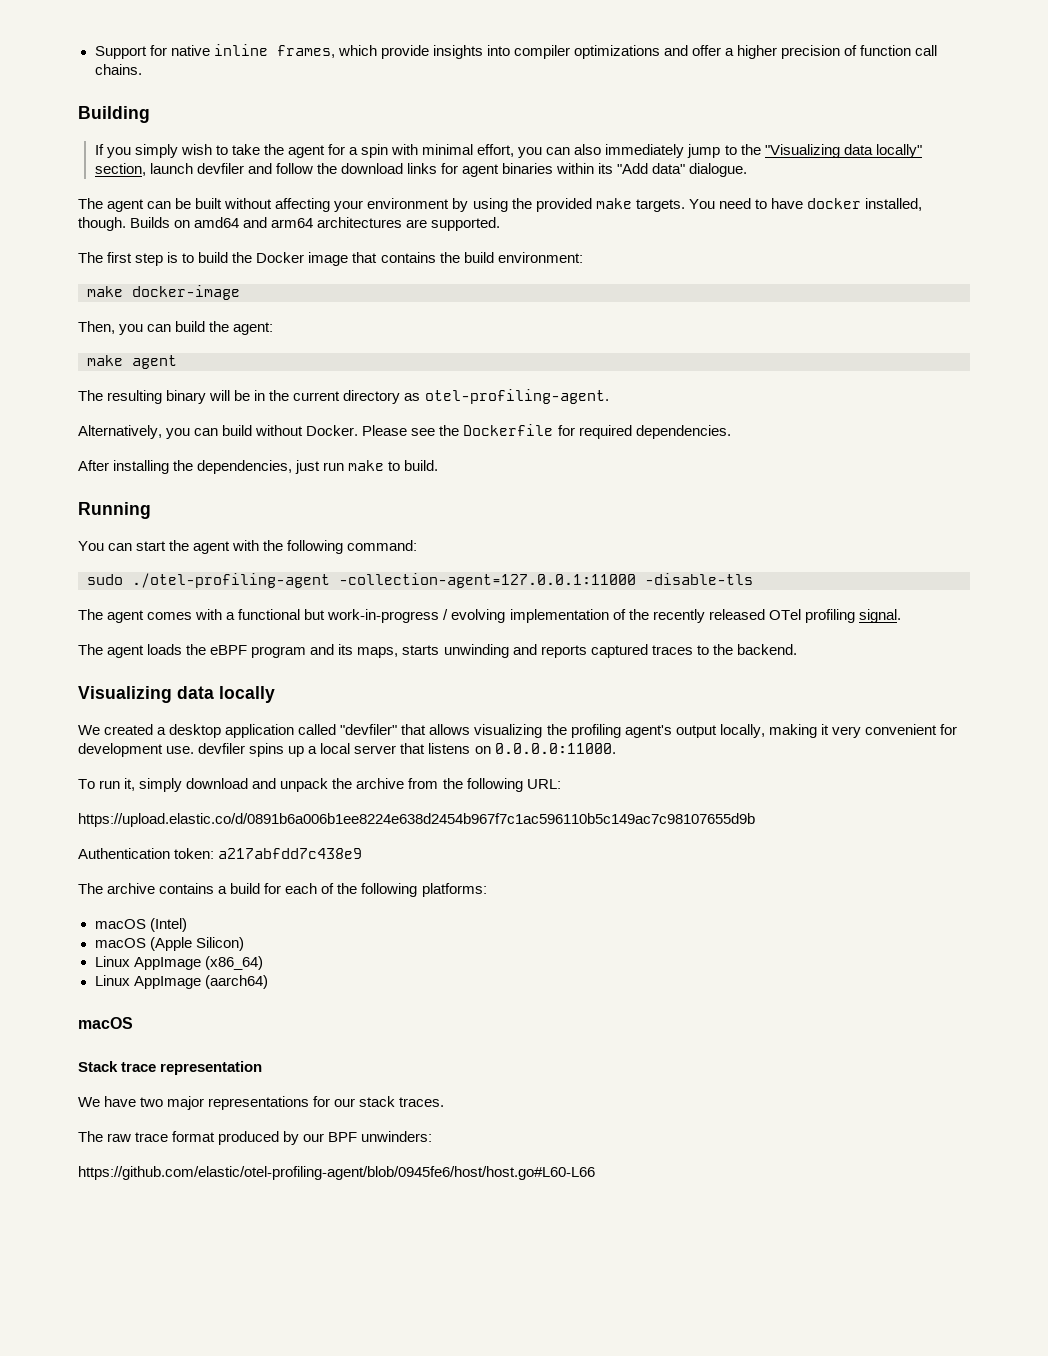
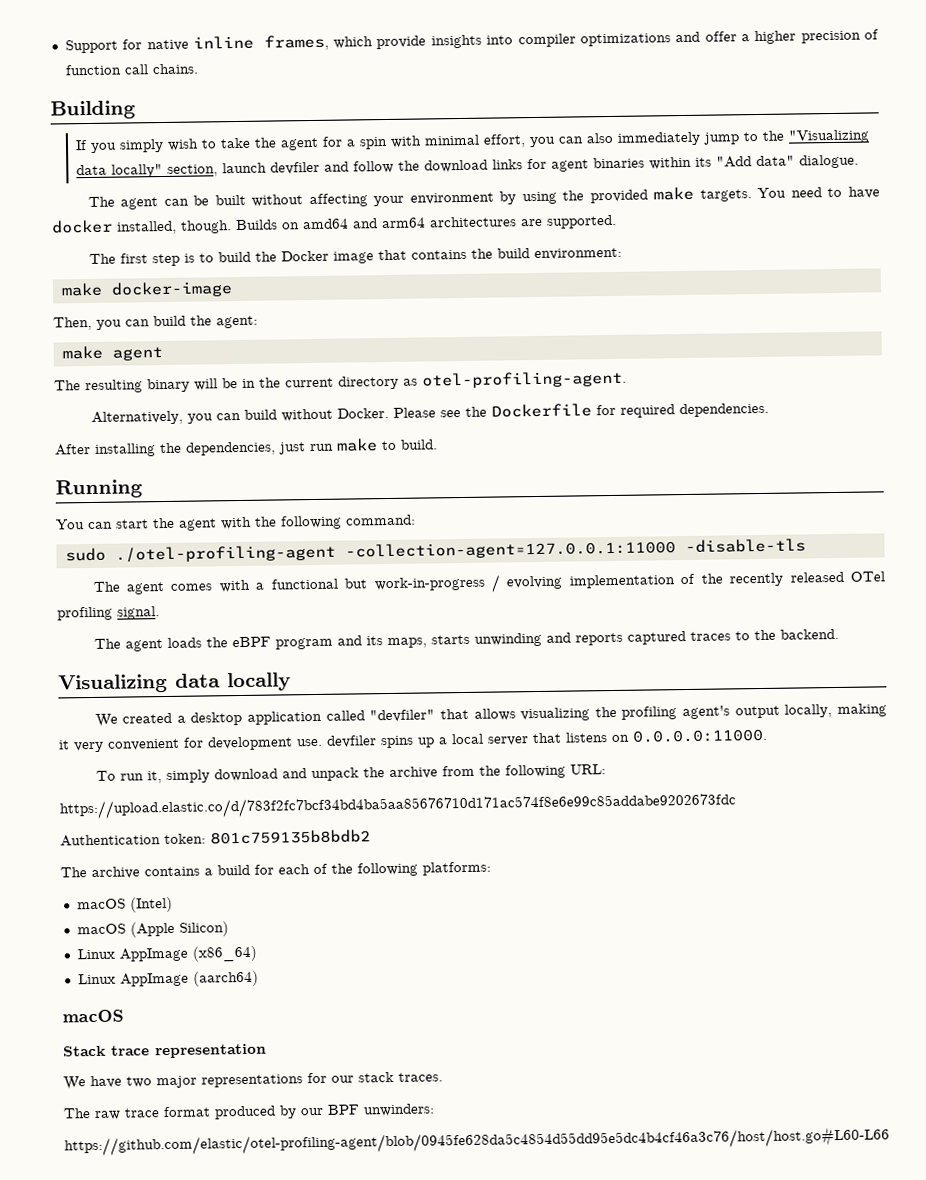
[78,813,755,827] https://upload.elastic.co/d/0891b6a006b1ee8224e638d2454b967f7c1ac596110b5c149ac7c98107655d9b -> [59,792,736,820] https://upload.elastic.co/d/783f2fc7bcf34bd4ba5aa85676710d171ac574f8e6e99c85addabe9202673fdc
[218,848,363,859] a217abfdd7c438e9 -> [210,829,371,845] 801c759135b8bdb2
[78,1166,595,1180] https://github.com/elastic/otel-profiling-agent/blob/0945fe6/host/host.go#L60-L66 -> [64,1126,890,1157] https://github.com/elastic/otel-profiling-agent/blob/0945fe628da5c4854d55dd95e5dc4b4cf46a3c76/host/host.go#L60-L66

